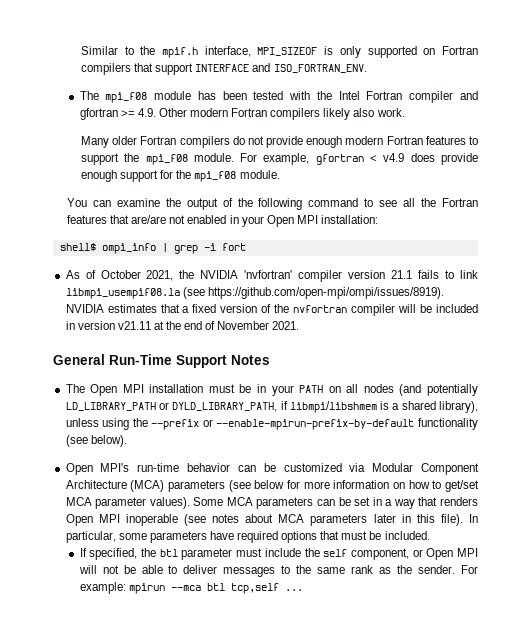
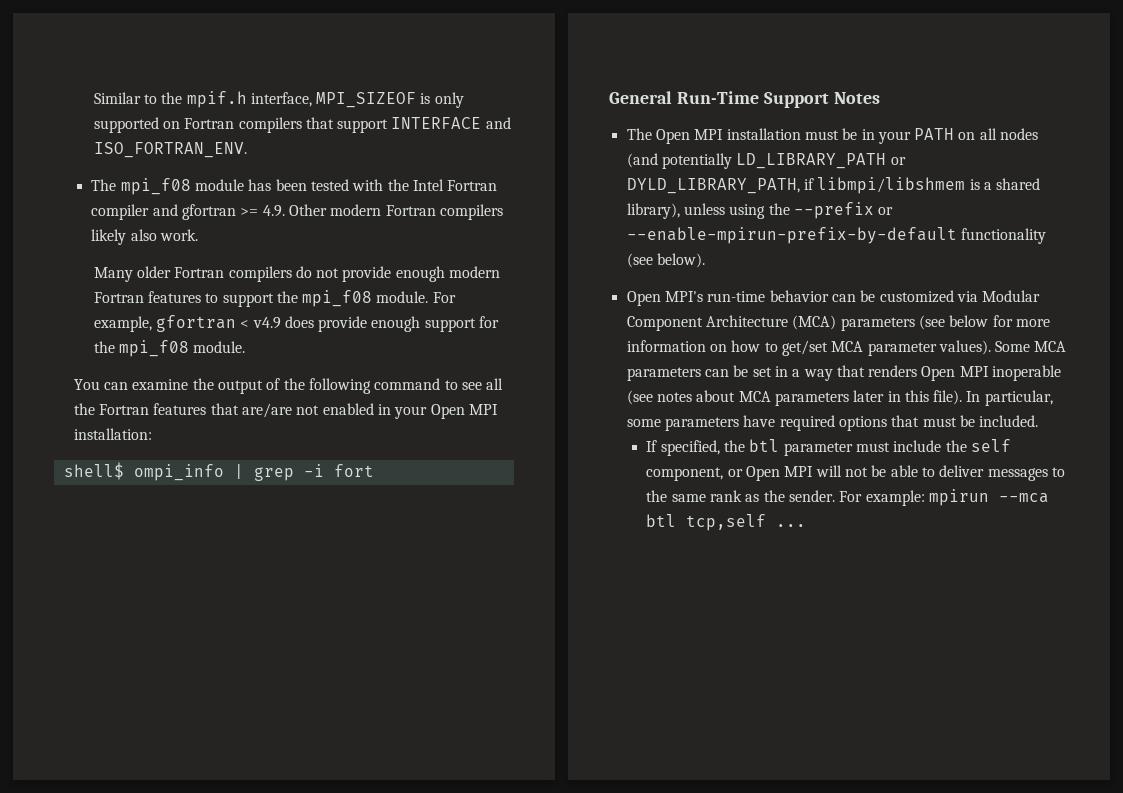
[65,270,478,282] [65,287,444,299] [65,304,478,316] [65,321,300,330] // As of October 2021, the NVIDIA 'nvfortran' compiler version 21.1 fails to link libmpi_usempif08.la (see https://github.com/open-mpi/ompi/issues/8919). NVIDIA estimates that a fixed version of the nvfortran compiler will be included in version v21.11 at the end of November 2021. -> (374, 470) none

